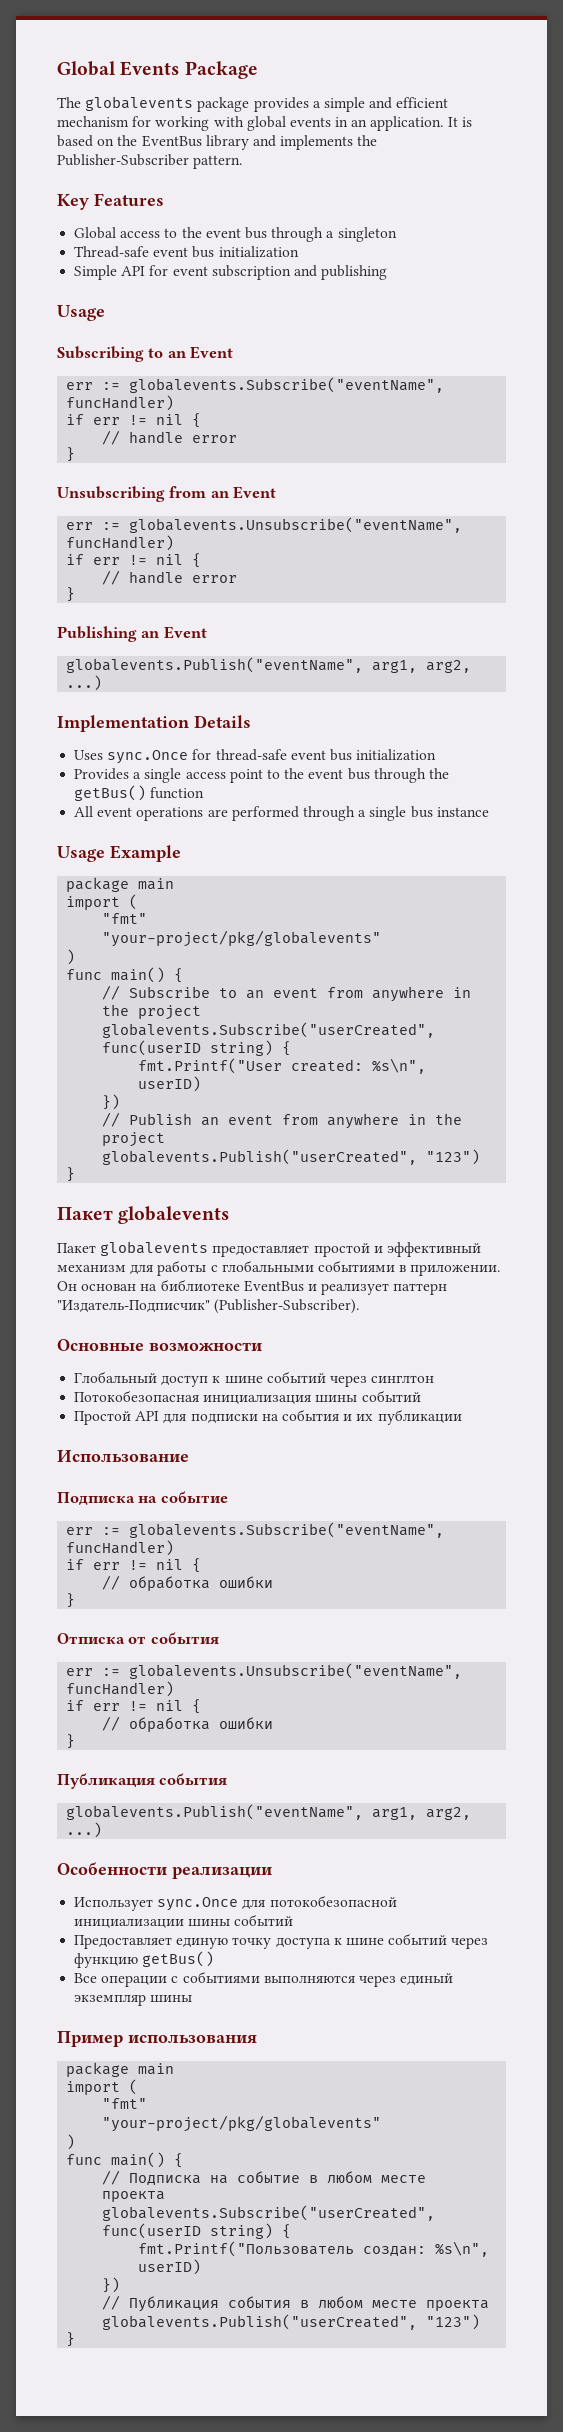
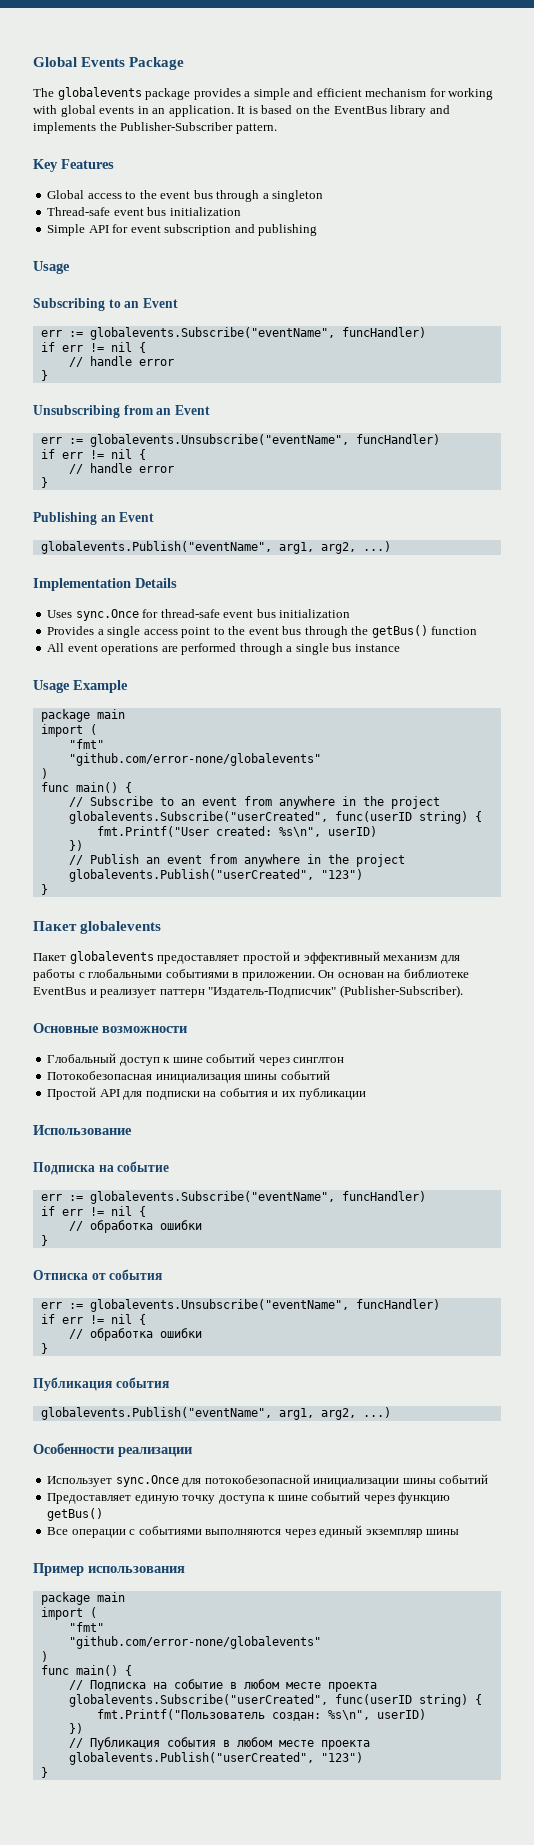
[102,930,382,947] "your-project/pkg/globalevents" -> [68,753,321,766] "github.com/error-none/globalevents"
[102,2115,382,2132] "your-project/pkg/globalevents" -> [68,1636,321,1649] "github.com/error-none/globalevents"

